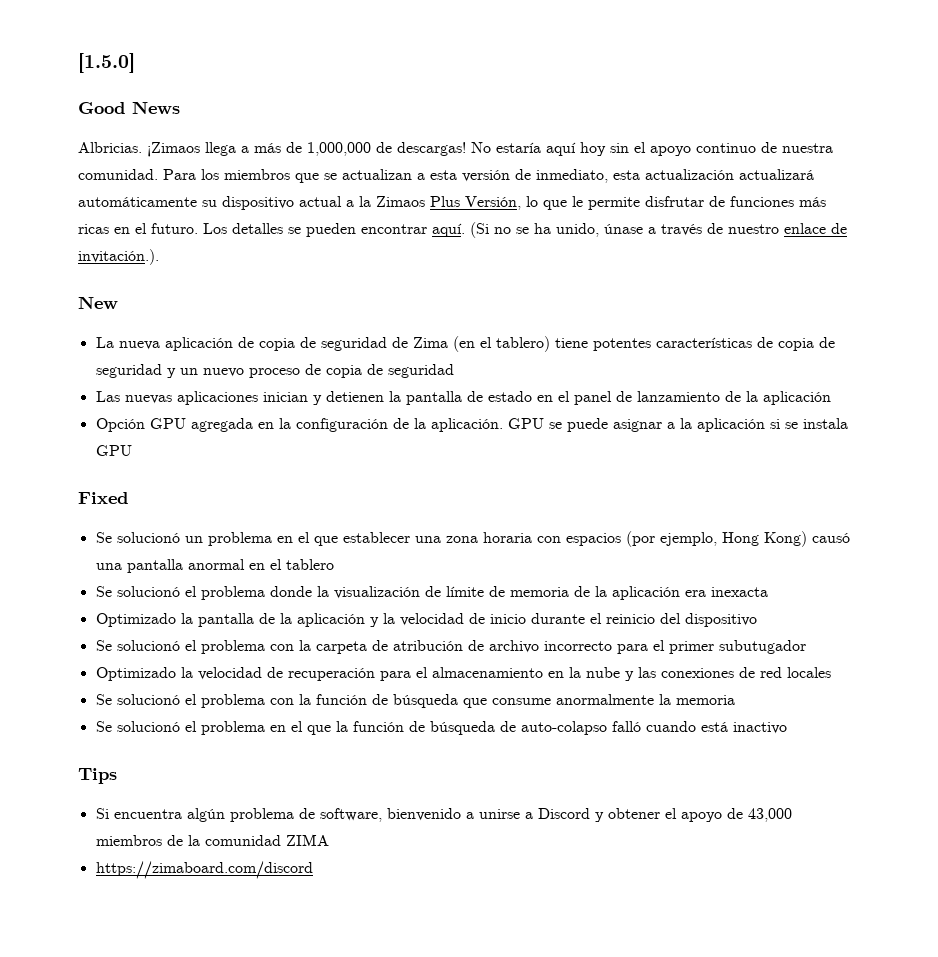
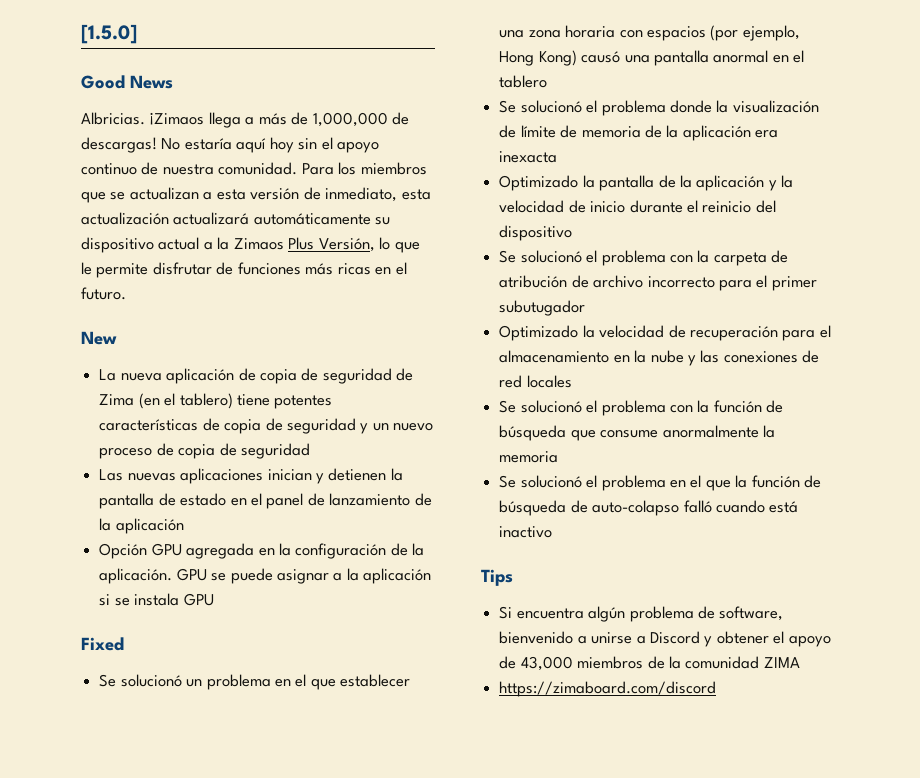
[203,222,847,238] [78,249,159,265] Los detalles se pueden encontrar aquí. (Si no se ha unido, únase a través de nuestro enlace de invitación.). -> (126, 293) none

